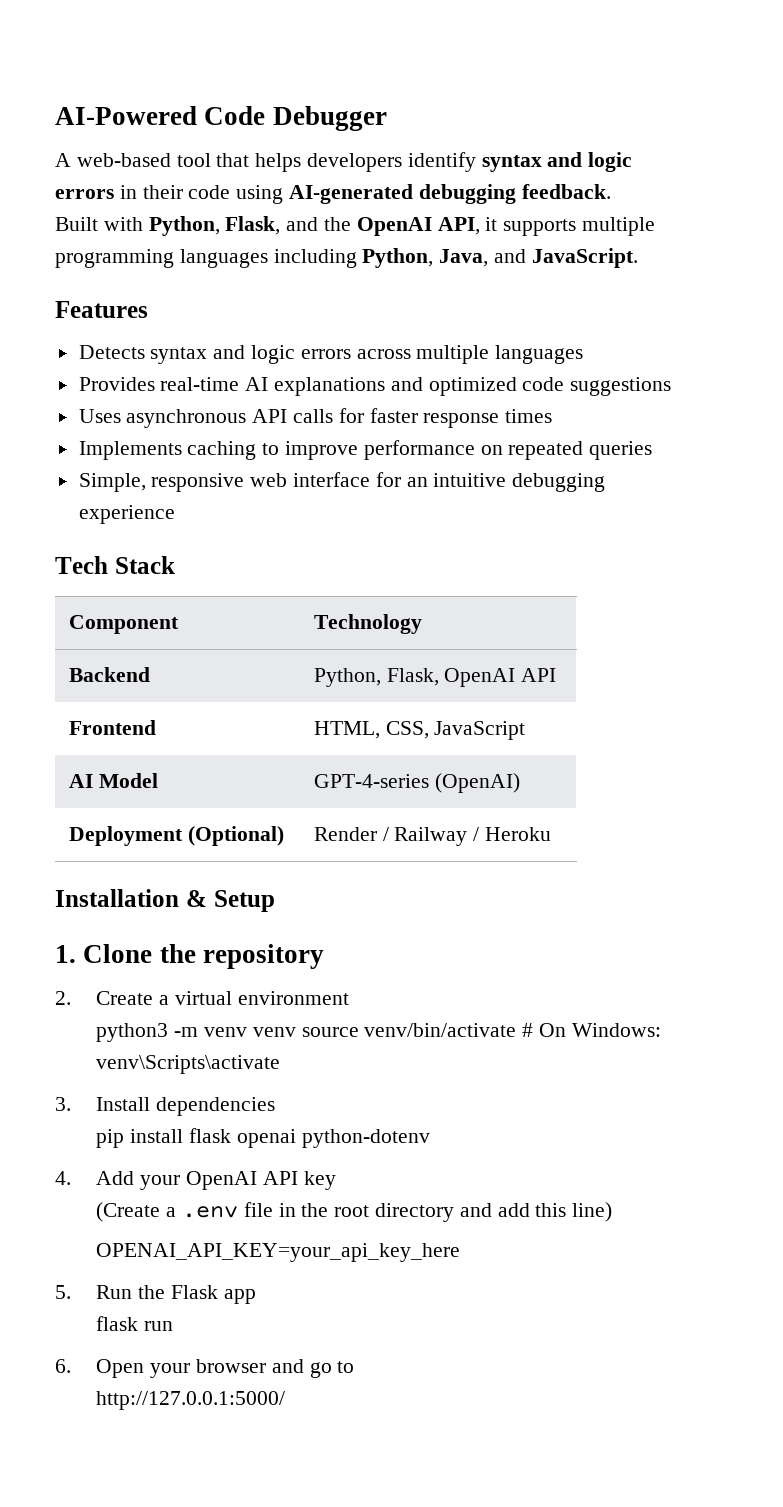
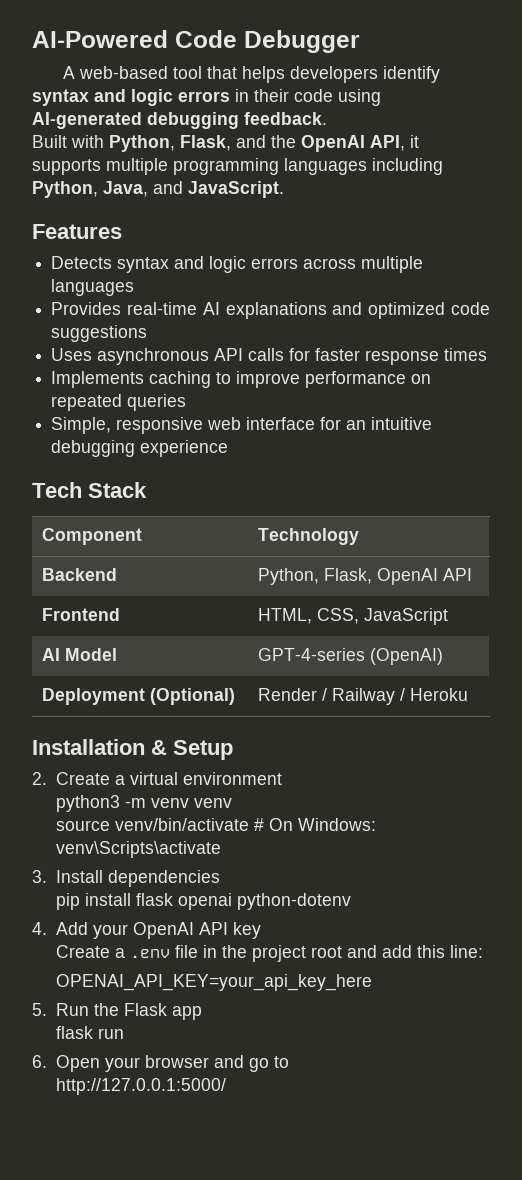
[55,944,324,969] // 1. Clone the repository -> (233, 750) none
(296, 1032) none -> (232, 803) //
[96,1202,161,1222] (Create -> [55,945,110,958] Create
[334,1203,455,1222] root directory -> [251,945,342,962] project root
[572,1202,613,1222] line) -> [449,945,483,958] line:

